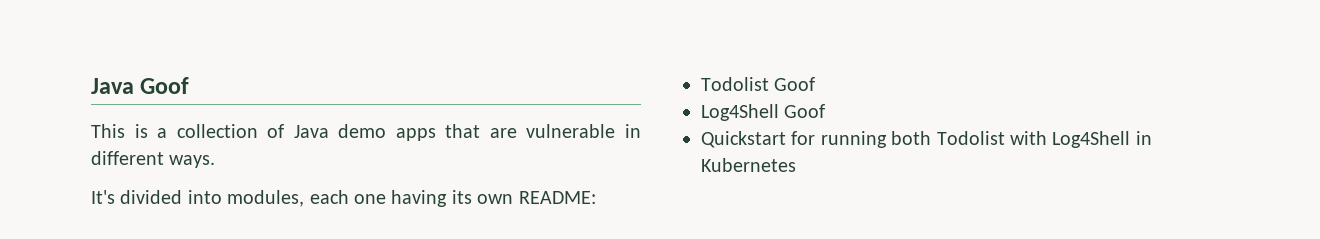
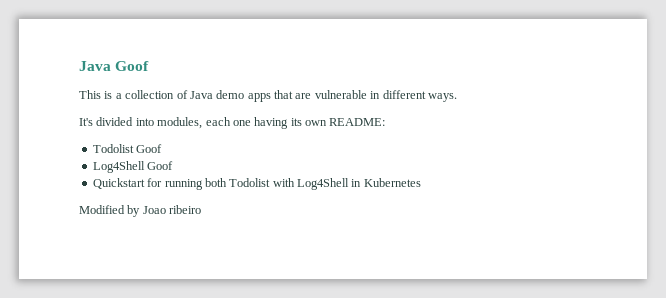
(796, 165) none -> [79,205,202,217] // Modified by Joao ribeiro

